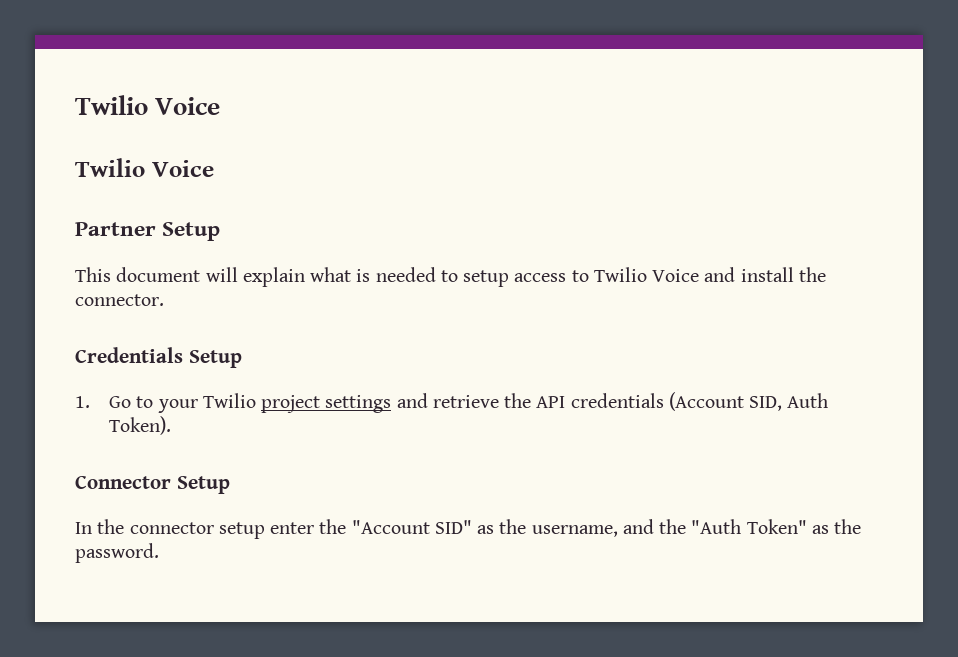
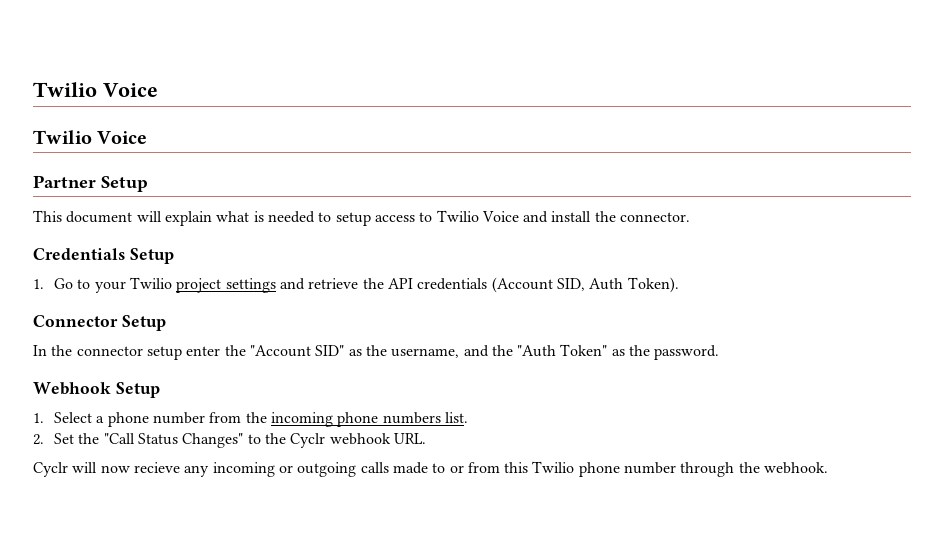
(159, 553) none -> [33,382,160,398] [33,412,468,427] [33,433,426,448] [33,461,829,477] // Webhook Setup // 1. Select a phone number from the incoming phone numbers list. // 2. Set the "Call Status Changes" to the Cyclr webhook URL. // Cyclr will now recieve any incoming or outgoing calls made to or from this Twilio phone number through the webhook.

